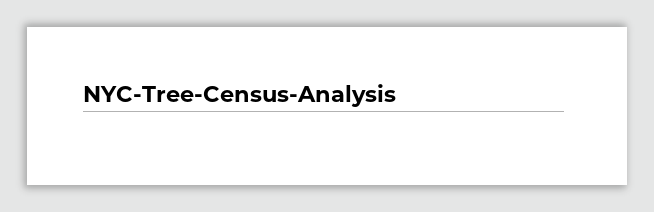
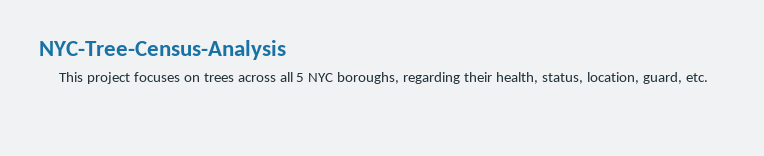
(396, 95) none -> [59,72,708,84] // This project focuses on trees across all 5 NYC boroughs, regarding their health, status, location, guard, etc.

